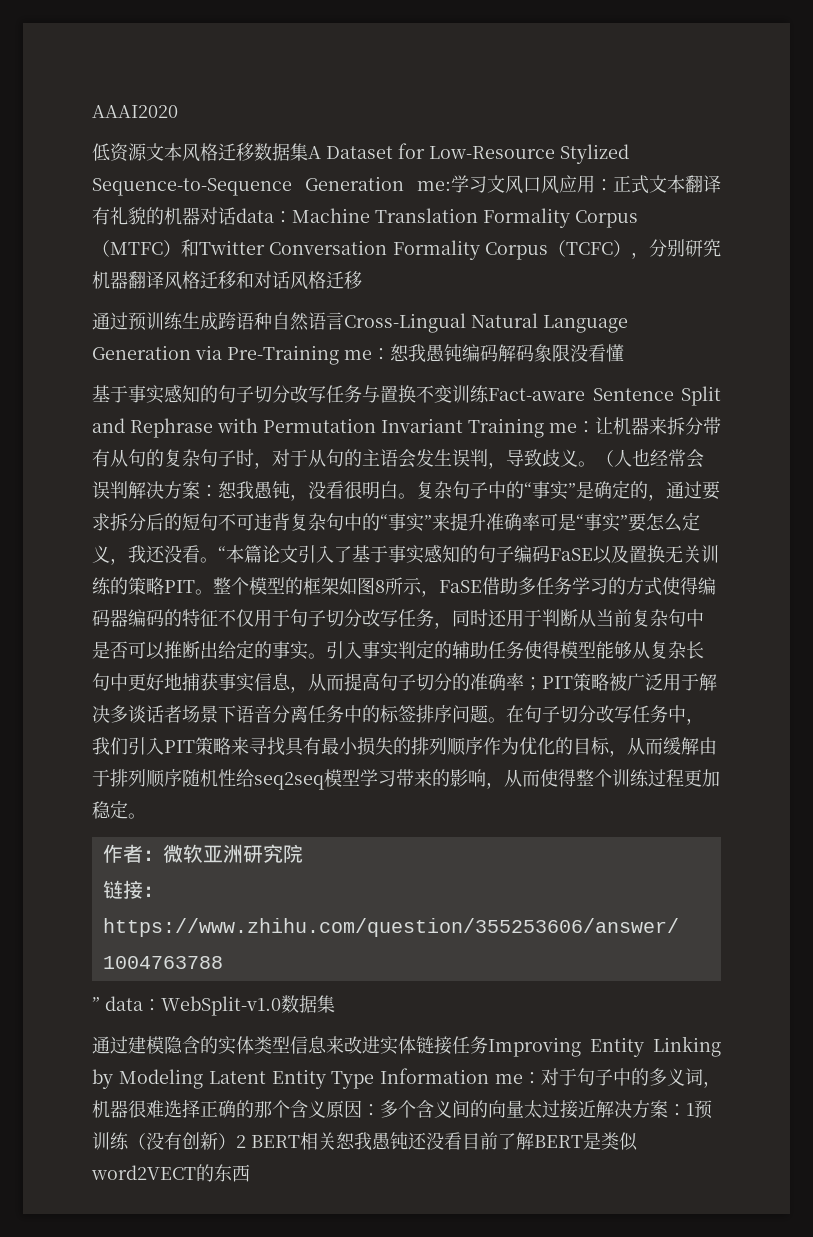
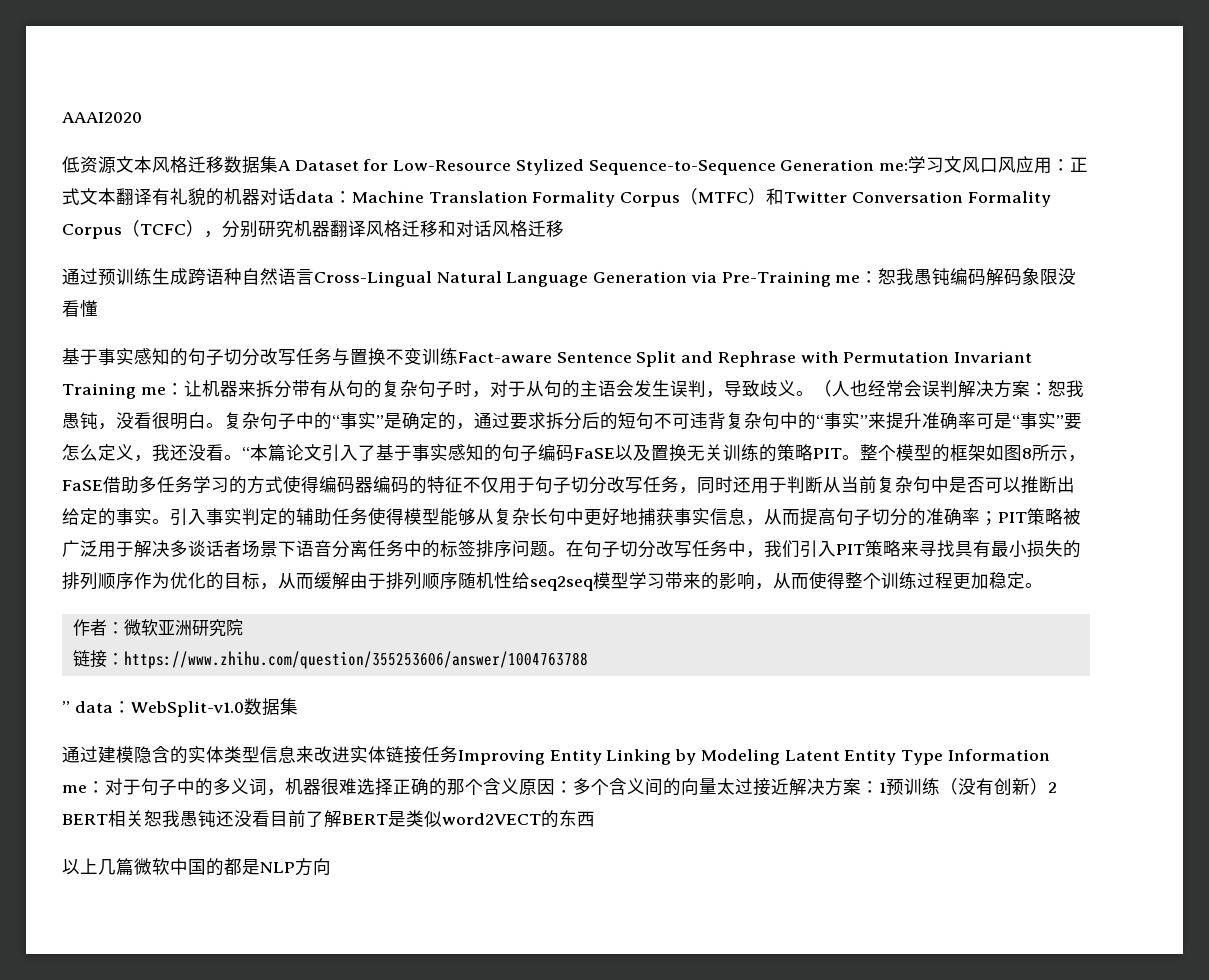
(250, 1173) none -> [62,858,331,876] // 以上几篇微软中国的都是NLP方向

